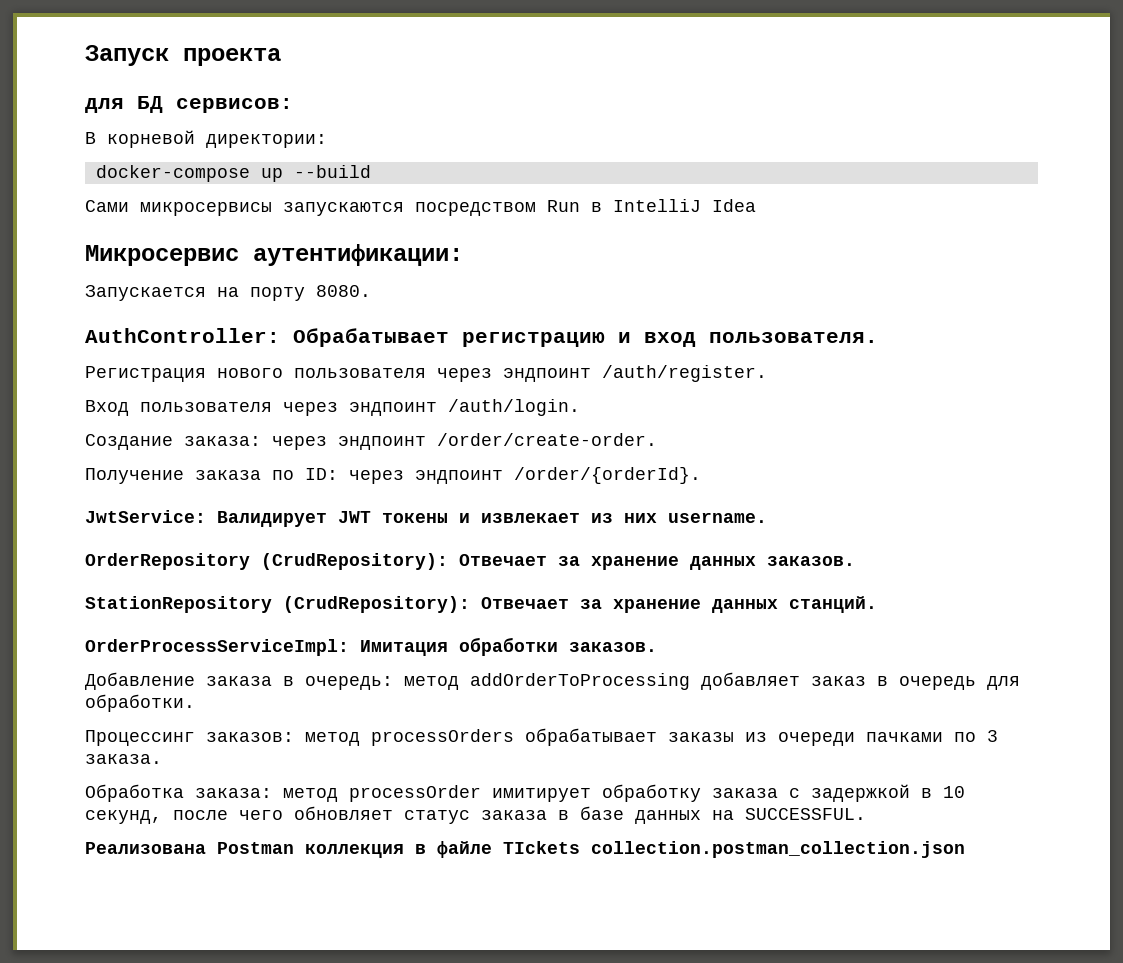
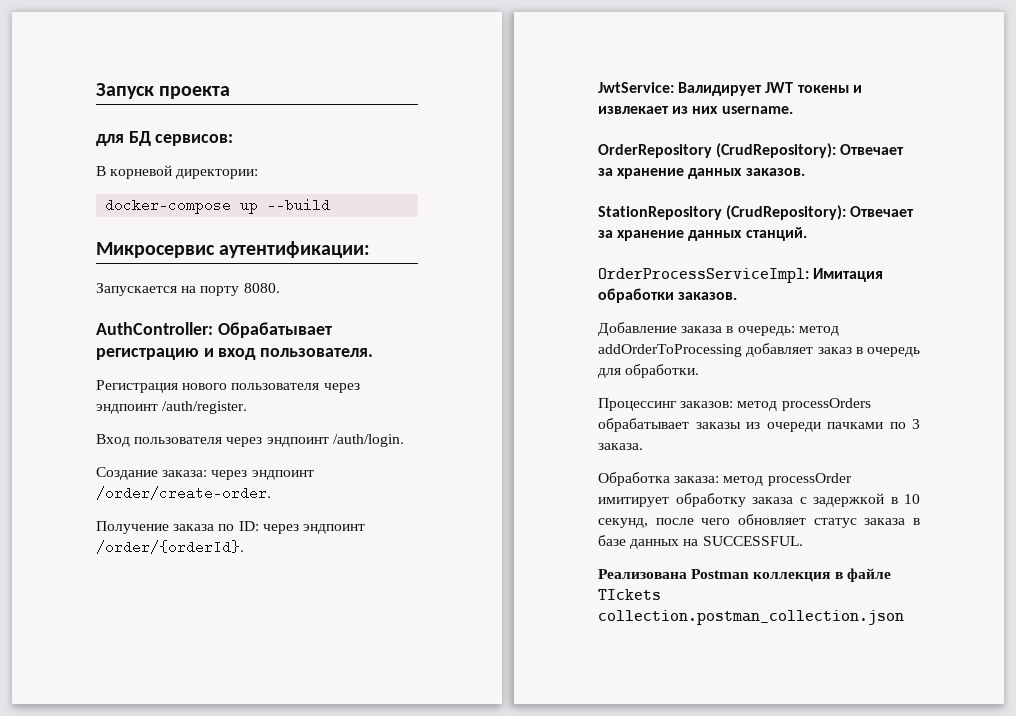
[85,199,756,216] // Сами микросервисы запускаются посредством Run в IntelliJ Idea -> (331, 205) none

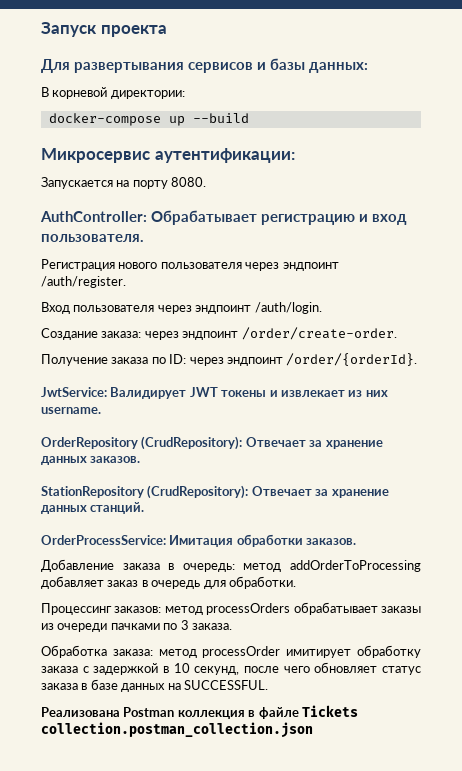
[96,131,234,146] для БД сервисов: -> [41,58,368,73] Для развертывания сервисов и базы данных:
[598,268,809,283] OrderProcessServiceImpl: -> [41,535,166,545] OrderProcessService:
[598,589,661,600] TIckets -> [301,705,358,717] Tickets

